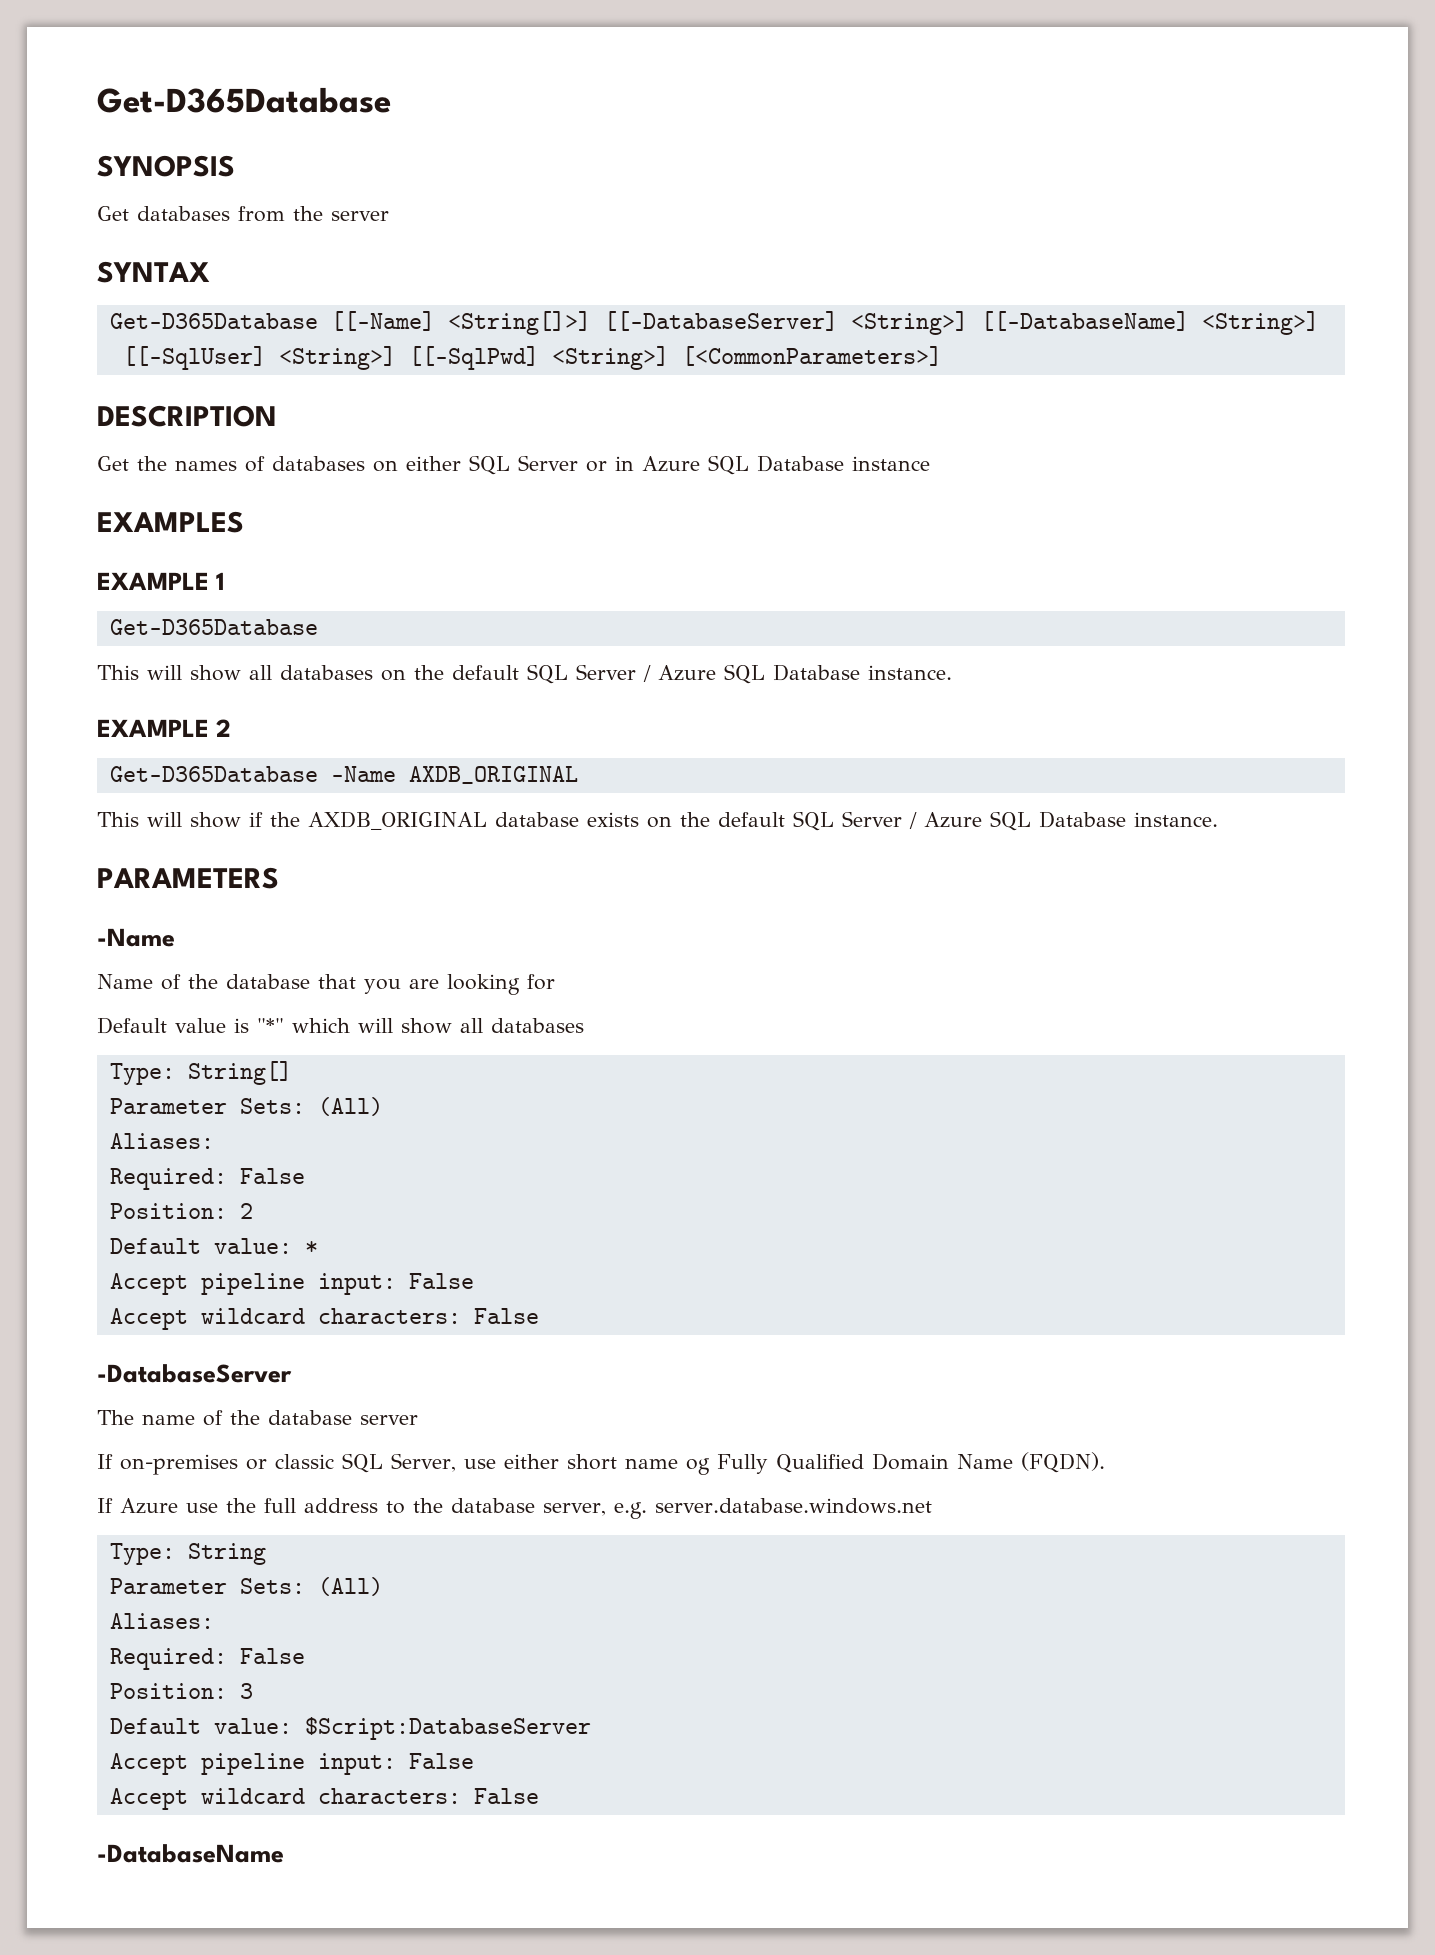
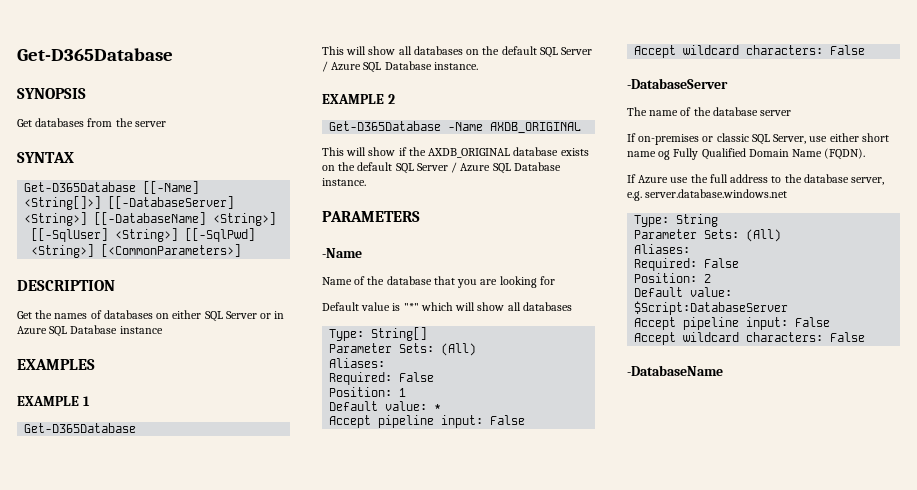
[239,1203,253,1219] 2 -> [399,388,407,397] 1
[239,1683,253,1699] 3 -> [704,274,712,283] 2

